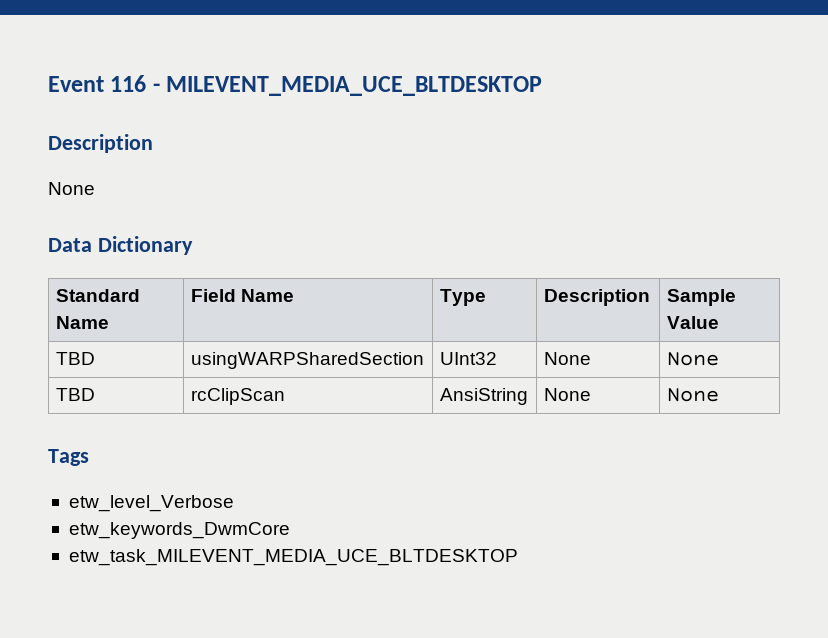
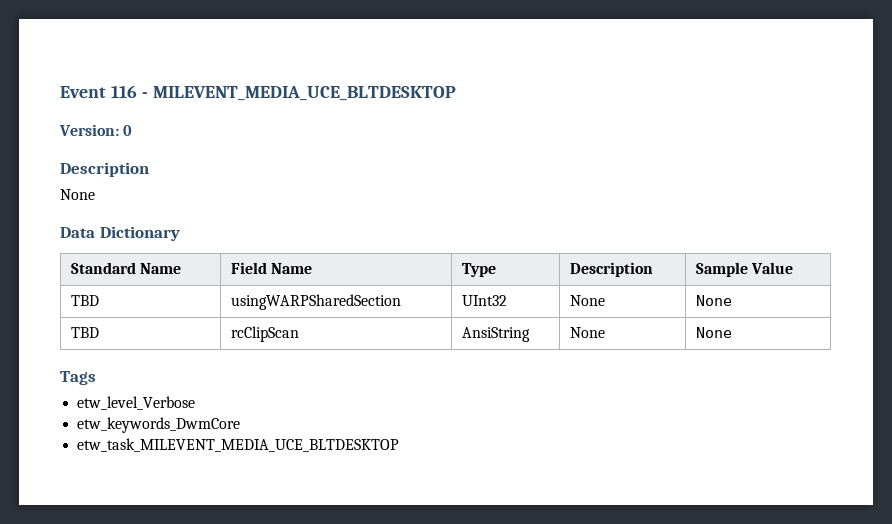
(543, 86) none -> [59,124,133,136] // Version: 0

